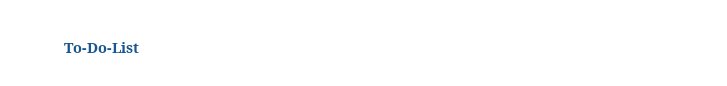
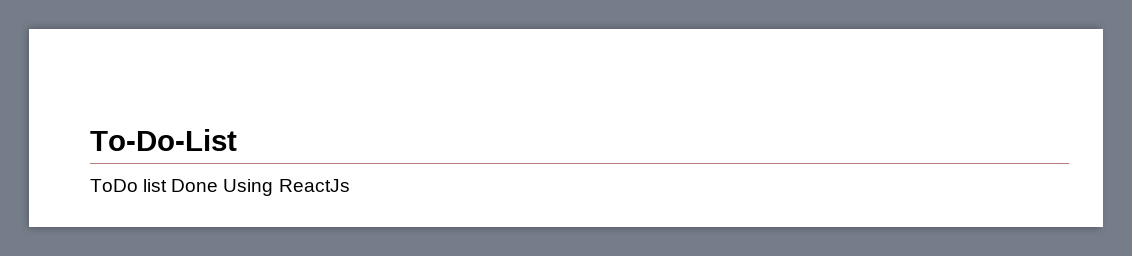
(139, 47) none -> [90,179,350,196] // ToDo list Done Using ReactJs

